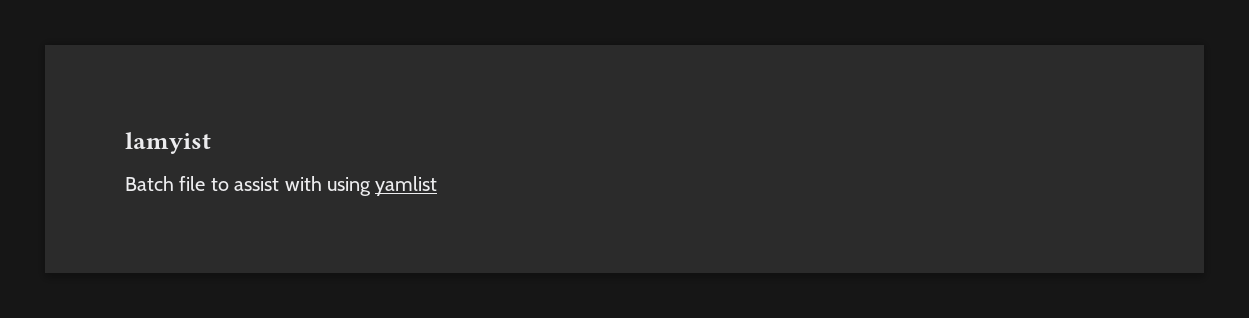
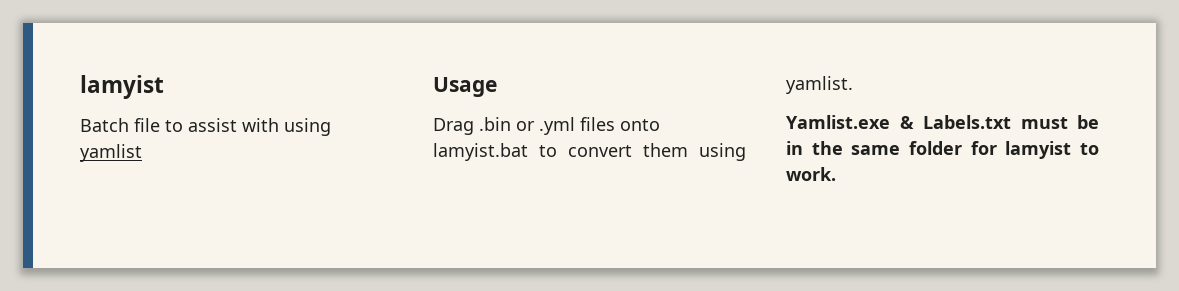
(438, 186) none -> [433,77,497,97] [433,117,660,135] [433,143,746,161] [786,76,853,94] [786,115,1099,129] [786,141,1099,159] [786,167,836,181] // Usage // Drag .bin or .yml files onto lamyist.bat to convert them using yamlist. // Yamlist.exe & Labels.txt must be in the same folder for lamyist to work.

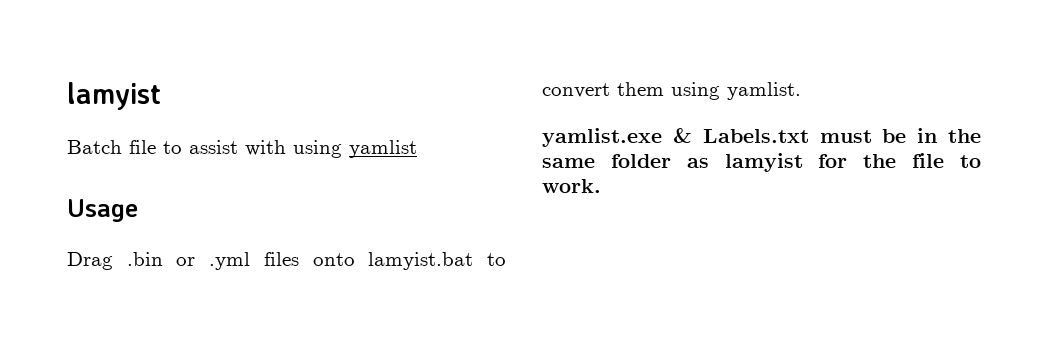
[786,115,890,129] Yamlist.exe -> [542,128,662,147] yamlist.exe
[970,141,1072,159] for lamyist -> [686,153,945,172] as lamyist for the file

